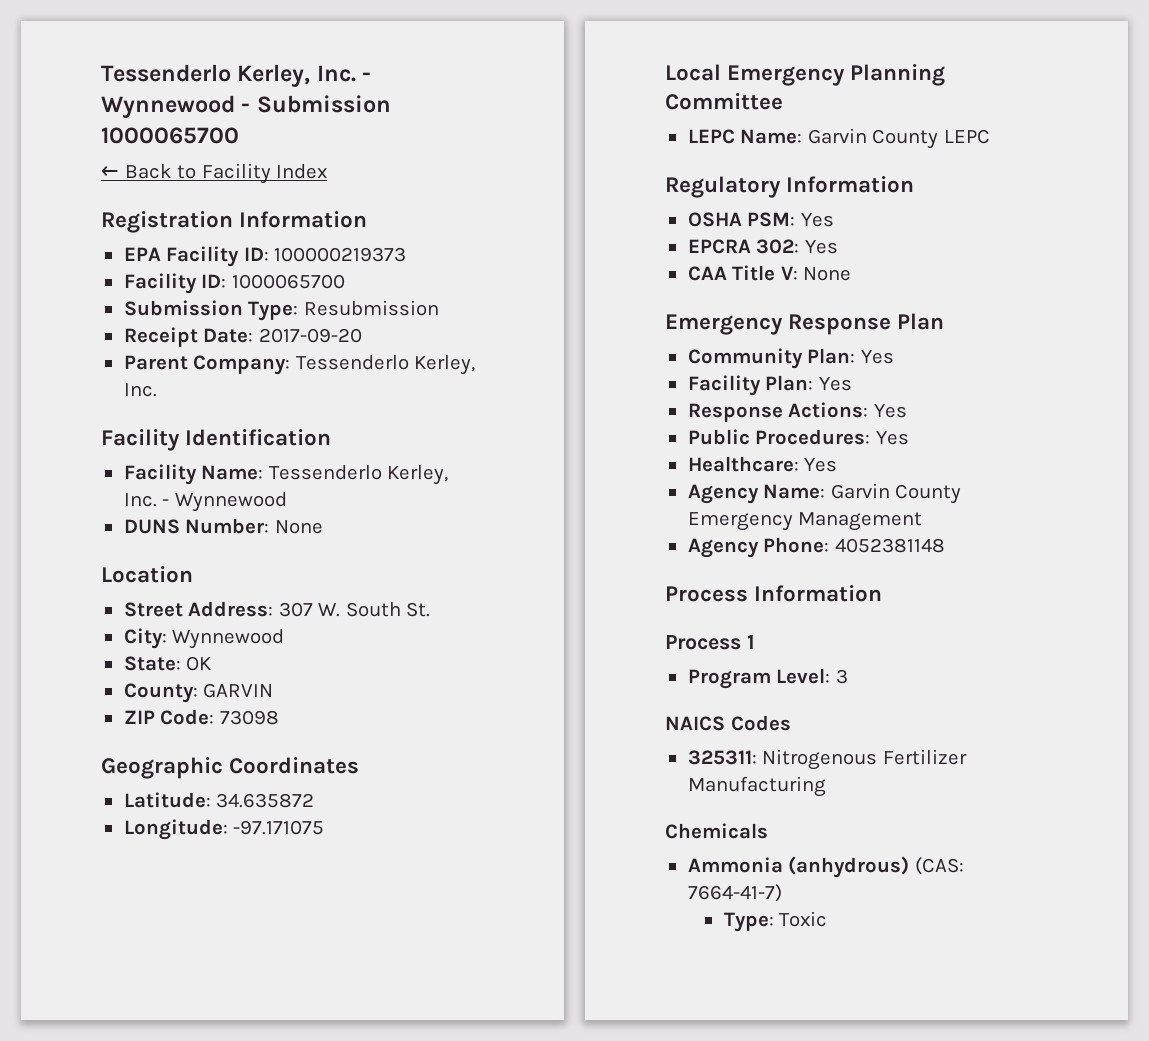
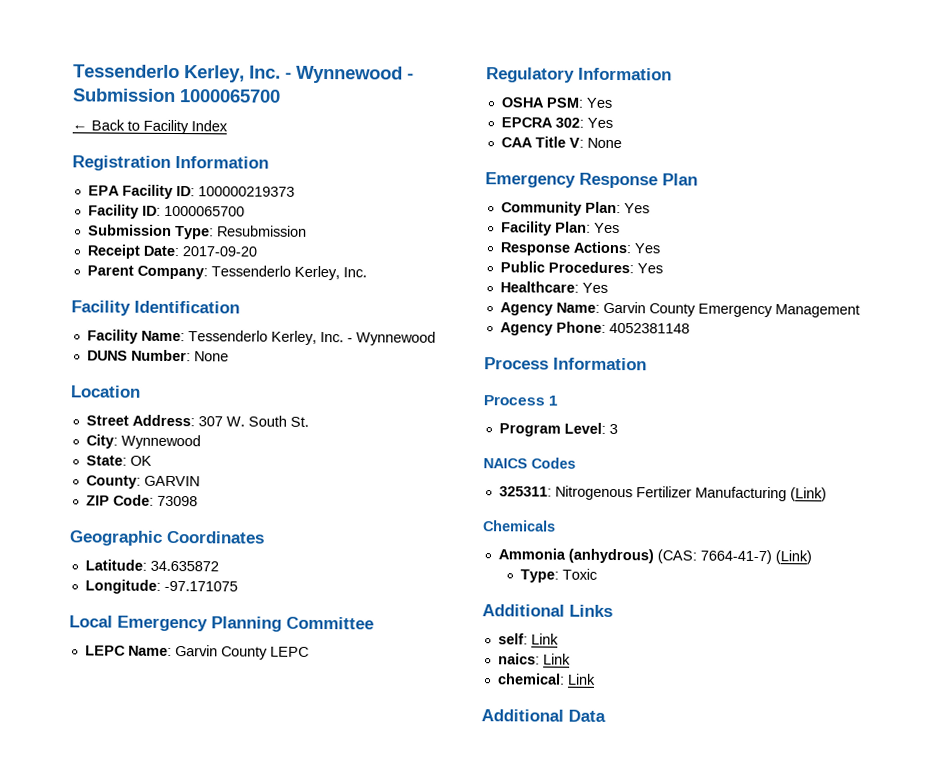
(826, 786) none -> [789,487,827,502] (Link)
(782, 893) none -> [774,550,812,565] (Link)
(828, 919) none -> [482,604,613,618] [497,633,559,645] [497,653,571,665] [496,673,596,685] [481,709,606,722] // Additional Links // self: Link // naics: Link // chemical: Link // Additional Data

